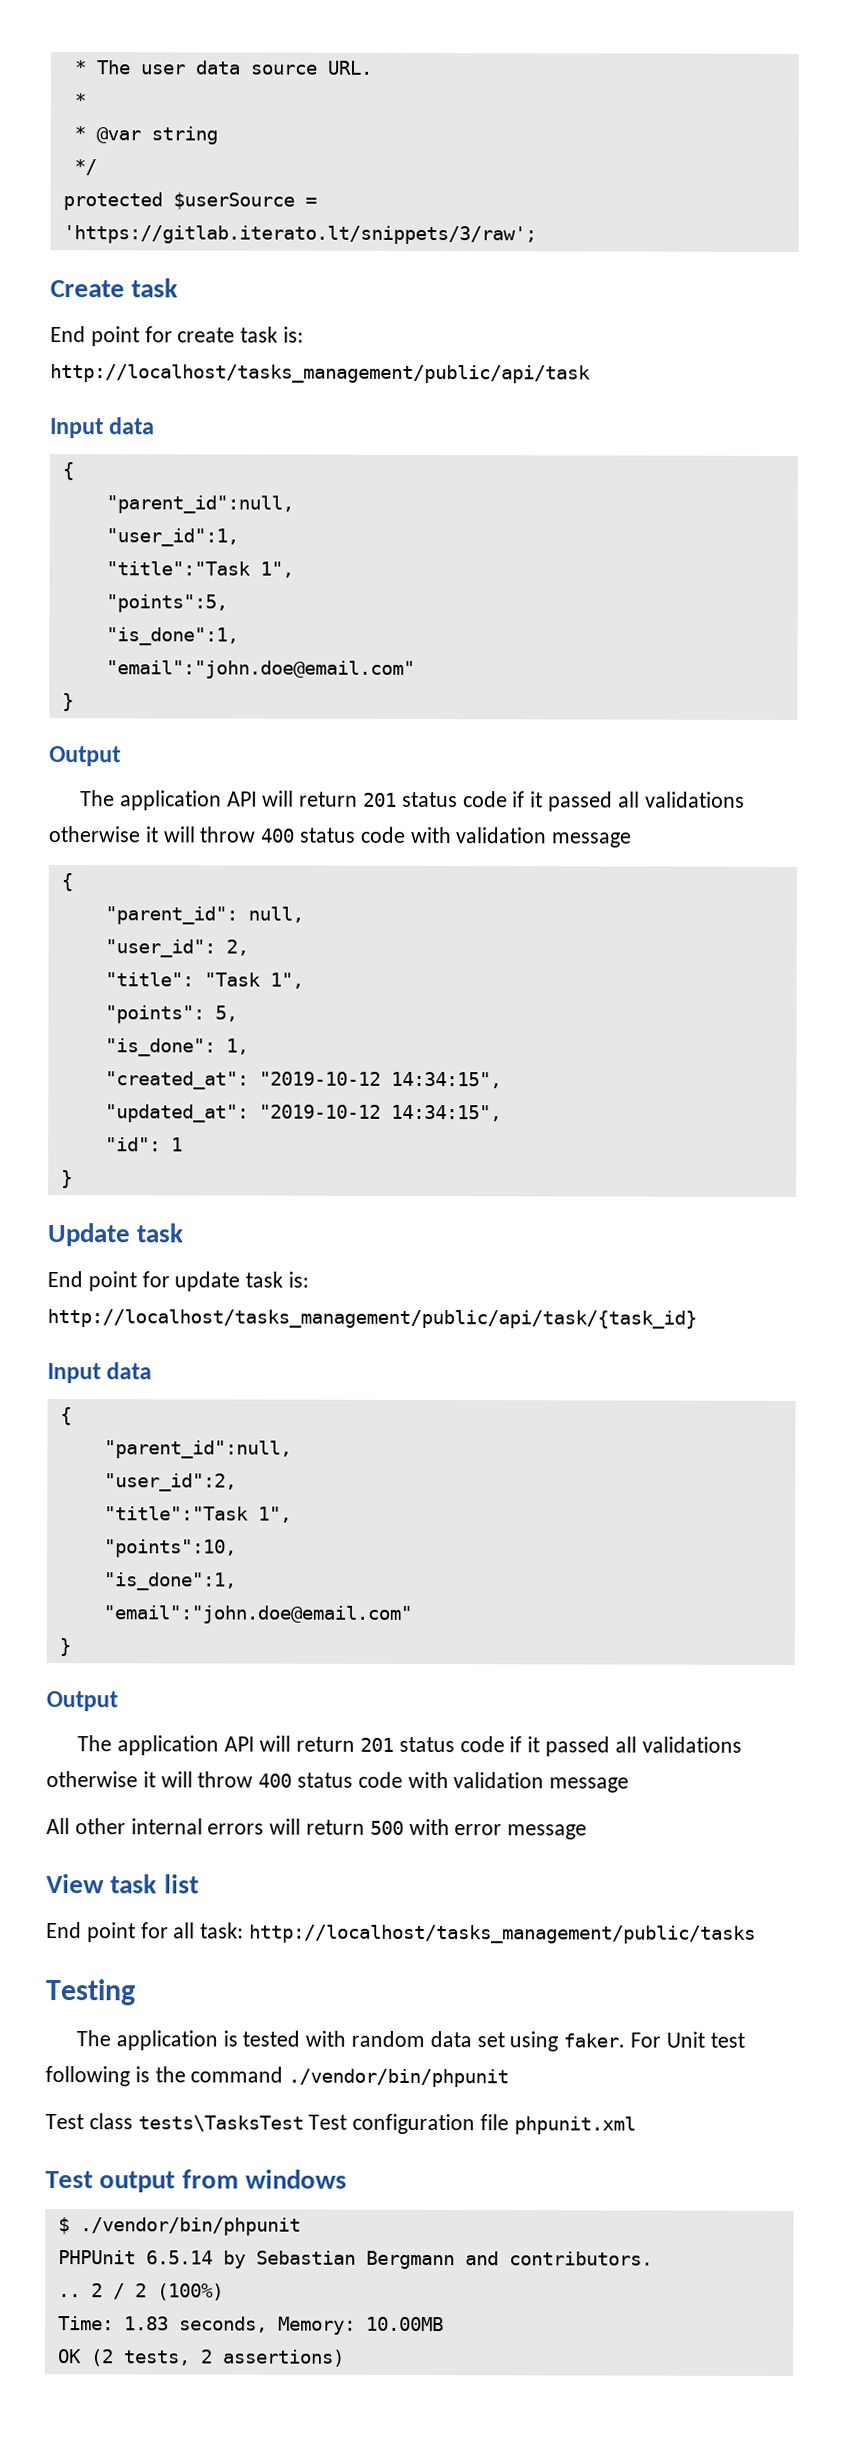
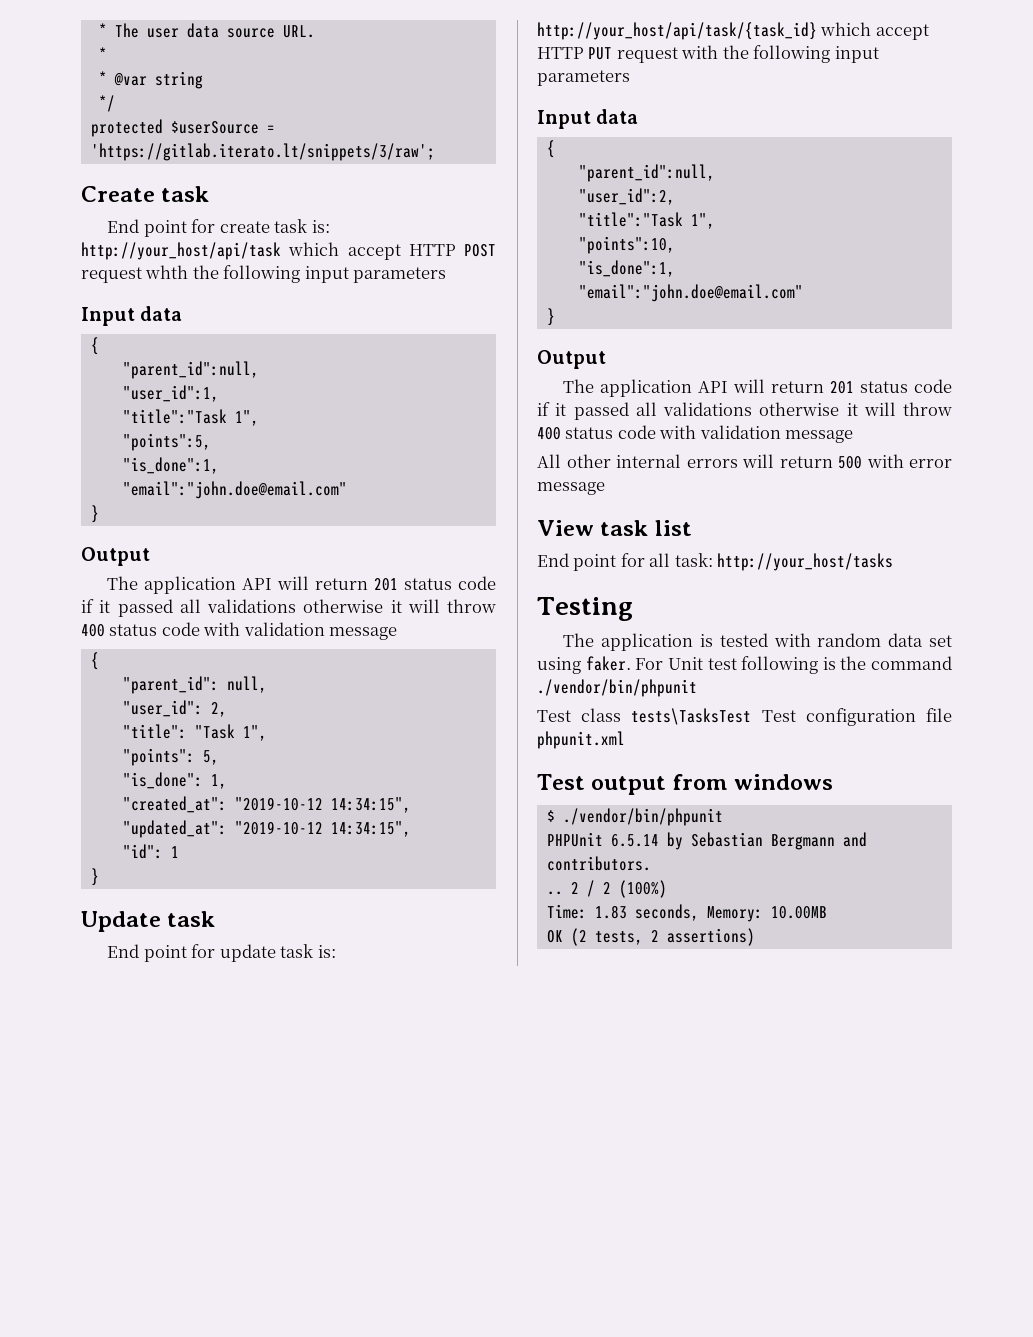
[50,364,591,384] http://localhost/tasks_management/public/api/task -> [81,242,496,260] [81,265,447,283] http://your_host/api/task which accept HTTP POST request whth the following input parameters
[47,1309,697,1329] http://localhost/tasks_management/public/api/task/{task_id} -> [537,22,929,40] [537,45,879,63] [537,70,630,86] http://your_host/api/task/{task_id} which accept HTTP PUT request with the following input parameters
[249,1924,757,1944] http://localhost/tasks_management/public/tasks -> [717,553,894,571] http://your_host/tasks

